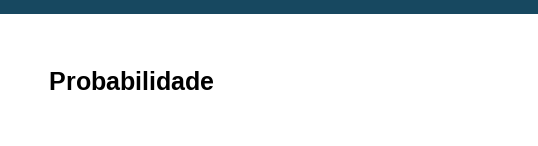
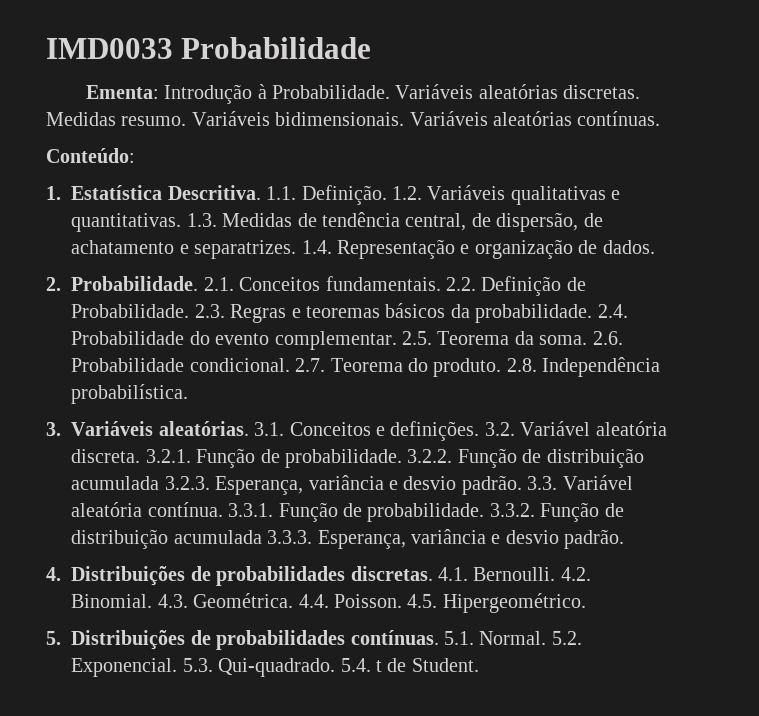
[49,71,214,90] Probabilidade -> [46,37,372,59] [85,84,641,104] [46,111,661,126] [46,148,135,163] [46,185,621,205] [71,212,603,232] [71,239,655,259] [46,276,586,296] [71,303,628,323] [71,331,623,350] [71,357,661,377] [71,384,189,404] [46,421,667,441] [71,448,644,468] [71,475,633,495] [71,502,624,522] [71,529,625,549] [46,566,591,586] [71,593,586,613] [46,630,582,650] [71,658,479,677] IMD0033 Probabilidade // Ementa: Introdução à Probabilidade. Variáveis aleatórias discretas. Medidas resumo. Variáveis bidimensionais. Variáveis aleatórias contínuas. // Conteúdo: // 1. Estatística Descritiva. 1.1. Definição. 1.2. Variáveis qualitativas e quantitativas. 1.3. Medidas de tendência central, de dispersão, de achatamento e separatrizes. 1.4. Representação e organização de dados. // 2. Probabilidade. 2.1. Conceitos fundamentais. 2.2. Definição de Probabilidade. 2.3. Regras e teoremas básicos da probabilidade. 2.4. Probabilidade do evento complementar. 2.5. Teorema da soma. 2.6. Probabilidade condicional. 2.7. Teorema do produto. 2.8. Independência probabilística. // 3. Variáveis aleatórias. 3.1. Conceitos e definições. 3.2. Variável aleatória discreta. 3.2.1. Função de probabilidade. 3.2.2. Função de distribuição acumulada 3.2.3. Esperança, variância e desvio padrão. 3.3. Variável aleatória contínua. 3.3.1. Função de probabilidade. 3.3.2. Função de distribuição acumulada 3.3.3. Esperança, variância e desvio padrão. // 4. Distribuições de probabilidades discretas. 4.1. Bernoulli. 4.2. Binomial. 4.3. Geométrica. 4.4. Poisson. 4.5. Hipergeométrico. // 5. Distribuições de probabilidades contínuas. 5.1. Normal. 5.2. Exponencial. 5.3. Qui-quadrado. 5.4. t de Student.

